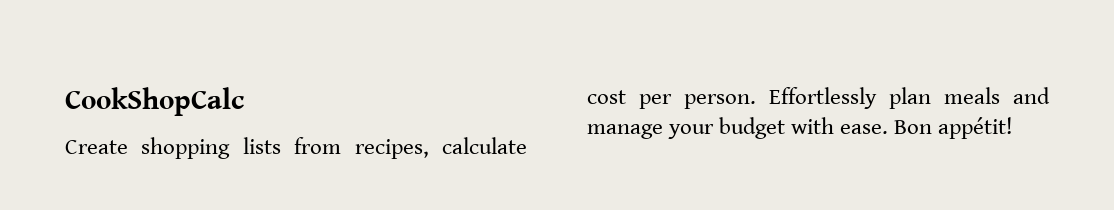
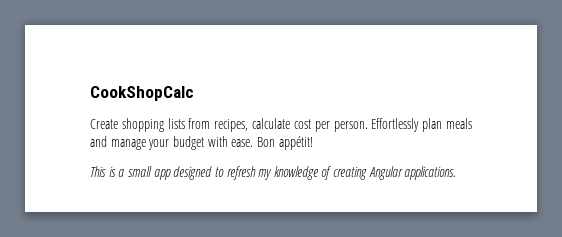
(1014, 128) none -> [90,166,457,180] // This is a small app designed to refresh my knowledge of creating Angular applications.

